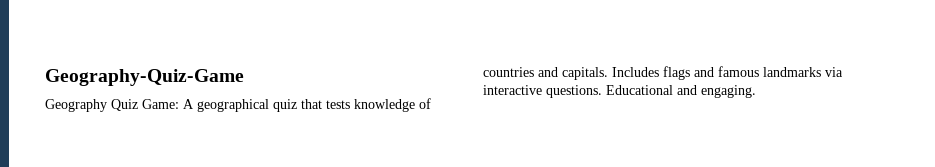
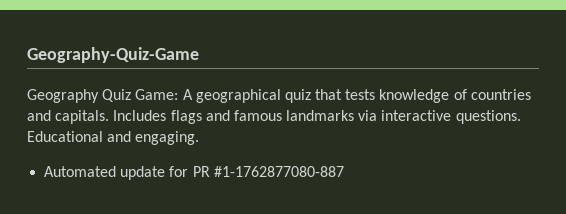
(756, 91) none -> [44,166,344,180] // Automated update for PR #1-1762877080-887

